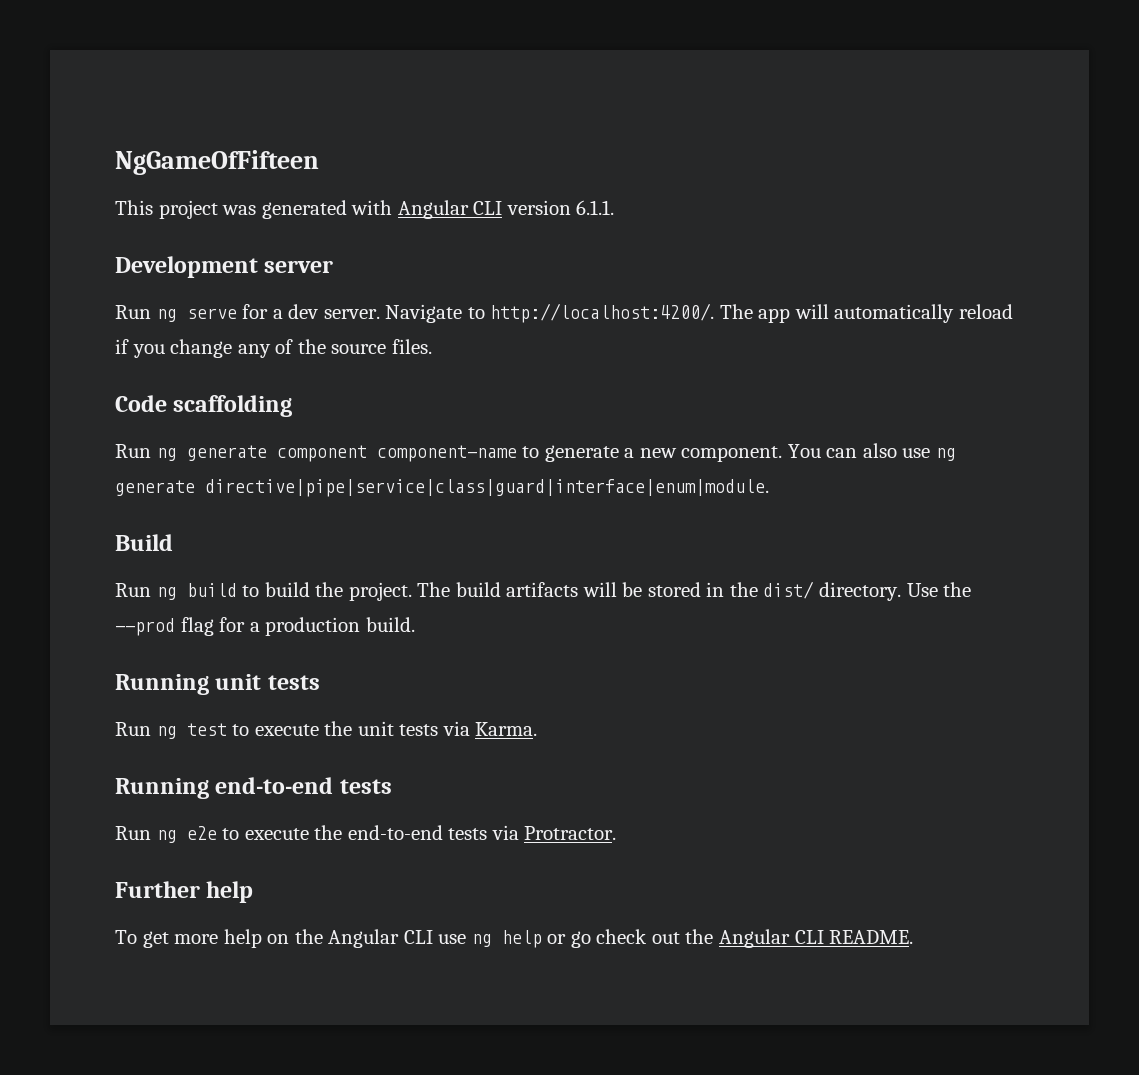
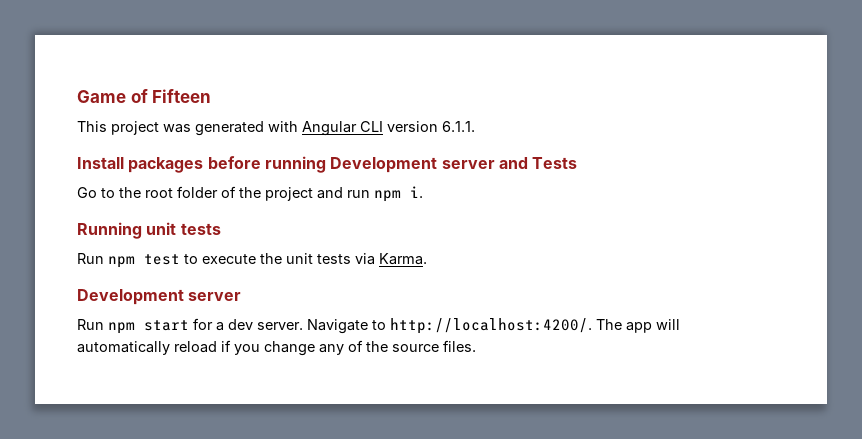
[115,150,319,175] NgGameOfFifteen -> [77,89,212,103] Game of Fifteen
(615, 207) none -> [77,156,578,173] [77,186,423,202] [77,222,221,239] [77,253,427,268] // Install packages before running Development server and Tests // Go to the root folder of the project and run npm i. // Running unit tests // Run npm test to execute the unit tests via Karma.
[156,308,237,322] ng serve -> [108,320,189,334] npm start
[115,395,293,417] [115,443,956,462] [115,479,769,497] [115,534,173,551] [115,581,972,601] [115,617,415,636] [115,674,320,695] [115,721,538,739] [115,777,392,799] [115,825,617,843] [115,881,254,903] [115,929,914,948] // Code scaffolding // Run ng generate component component-name to generate a new component. You can also use ng generate directive|pipe|service|class|guard|interface|enum|module. // Build // Run ng build to build the project. The build artifacts will be stored in the dist/ directory. Use the --prod flag for a production build. // Running unit tests // Run ng test to execute the unit tests via Karma. // Running end-to-end tests // Run ng e2e to execute the end-to-end tests via Protractor. // Further help // To get more help on the Angular CLI use ng help or go check out the Angular CLI README. -> (476, 346) none

